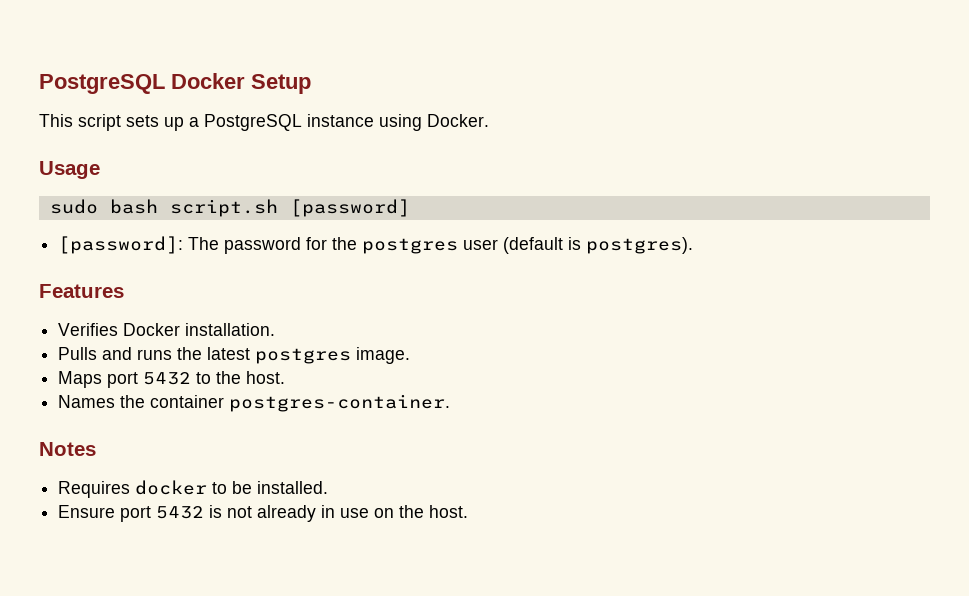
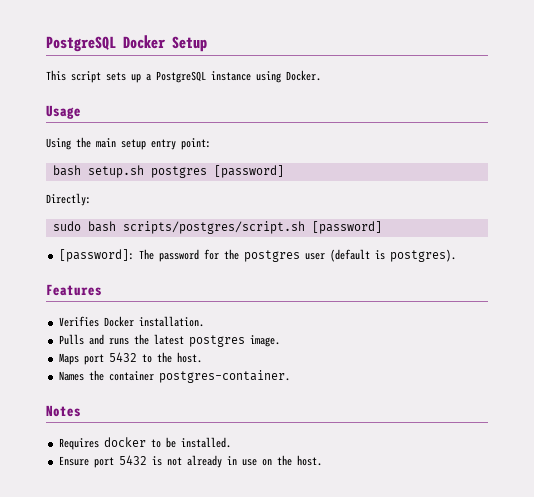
(100, 170) none -> [46,137,211,150] [52,165,284,178] [46,193,91,206] // Using the main setup entry point: // bash setup.sh postgres [password] // Directly:
[169,199,278,217] script.sh -> [122,221,305,234] scripts/postgres/script.sh

